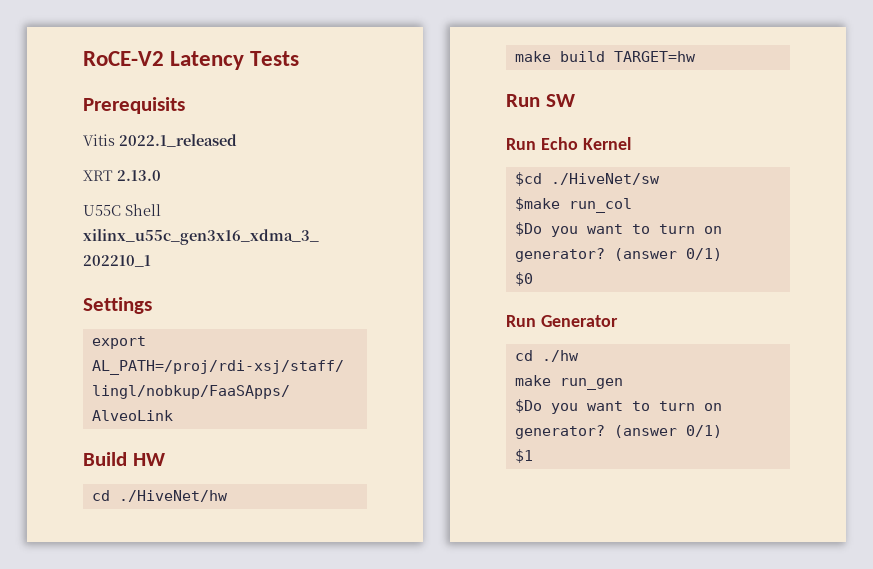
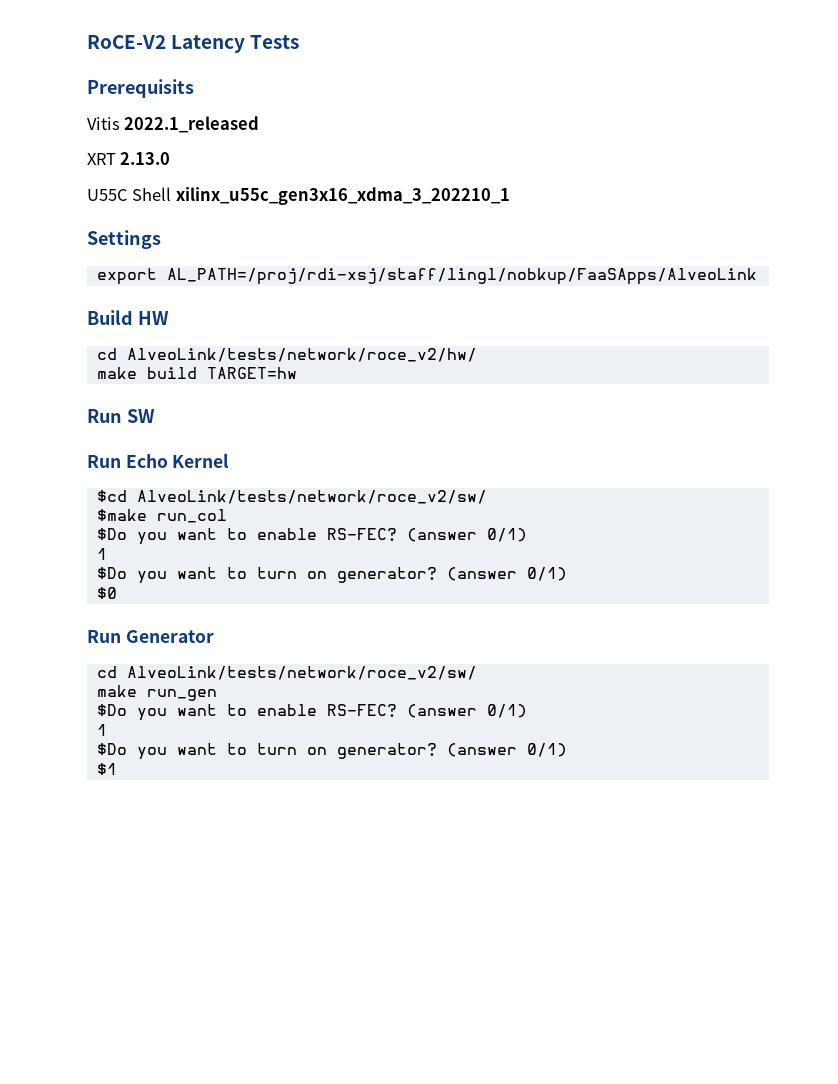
[118,490,228,502] ./HiveNet/hw -> [126,348,477,362] AlveoLink/tests/network/roce_v2/hw/
[550,173,660,185] ./HiveNet/sw -> [136,490,487,504] AlveoLink/tests/network/roce_v2/sw/
(632, 205) none -> [96,528,527,545] [96,548,107,560] // $Do you want to enable RS-FEC? (answer 0/1) // 1
[541,350,579,362] ./hw -> [126,666,477,680] AlveoLink/tests/network/roce_v2/sw/
(623, 384) none -> [96,704,527,721] [96,724,107,736] // $Do you want to enable RS-FEC? (answer 0/1) // 1

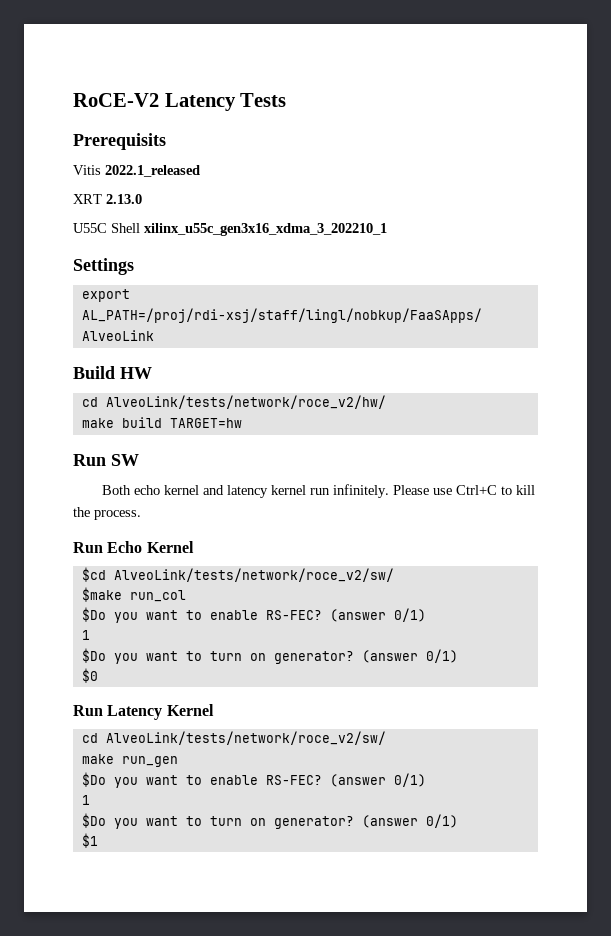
(155, 416) none -> [102,484,536,498] [73,507,141,520] // Both echo kernel and latency kernel run infinitely. Please use Ctrl+C to kill the process.
[125,630,214,643] Generator -> [107,704,214,720] Latency Kernel

